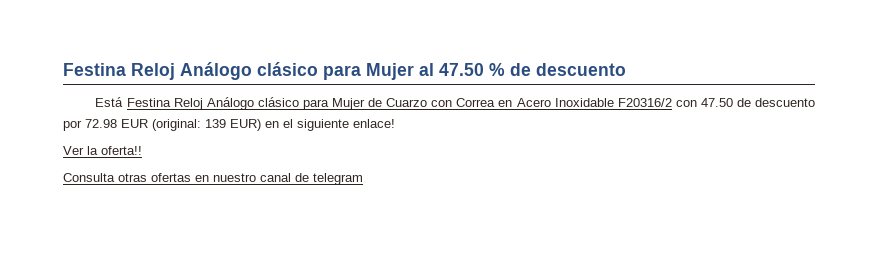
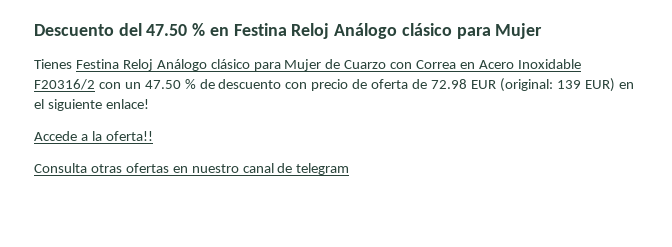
[63,62,626,80] [95,97,124,107] Festina Reloj Análogo clásico para Mujer al 47.50 % de descuento // Está -> [34,23,543,39] [34,59,72,69] Descuento del 47.50 % en Festina Reloj Análogo clásico para Mujer // Tienes
[700,98,816,107] [63,120,82,131] 47.50 de descuento por -> [124,79,428,91] un 47.50 % de descuento con precio de oferta de
[63,146,84,155] Ver -> [34,131,88,141] Accede a

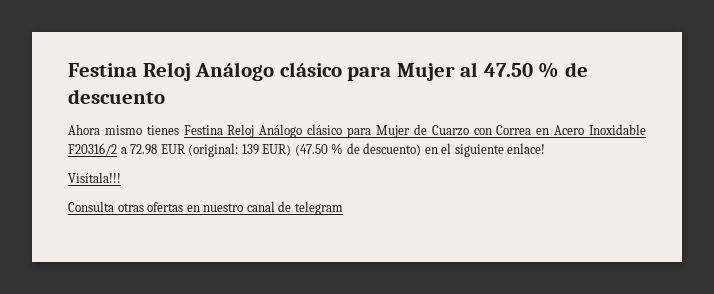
[34,23,543,39] [34,59,72,69] Descuento del 47.50 % en Festina Reloj Análogo clásico para Mujer // Tienes -> [68,62,588,81] [68,89,165,104] [68,124,179,135] Festina Reloj Análogo clásico para Mujer al 47.50 % de descuento // Ahora mismo tienes
[98,79,428,91] con un 47.50 % de descuento con precio de oferta de -> [120,147,127,154] a
(615, 85) none -> [294,143,422,156] (47.50 % de descuento)
[34,131,153,141] Accede a la oferta!! -> [68,172,121,183] Visítala!!!

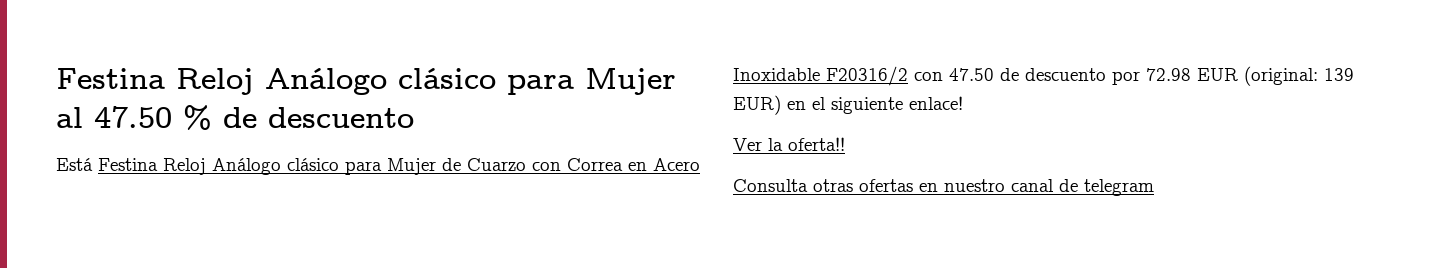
[68,124,179,135] Ahora mismo tienes -> [56,158,93,171] Está
[120,147,127,154] a -> [914,68,1140,85] con 47.50 de descuento por
[294,143,422,156] (47.50 % de descuento) -> (781, 105) none
[68,172,121,183] Visítala!!! -> [733,137,845,151] Ver la oferta!!

